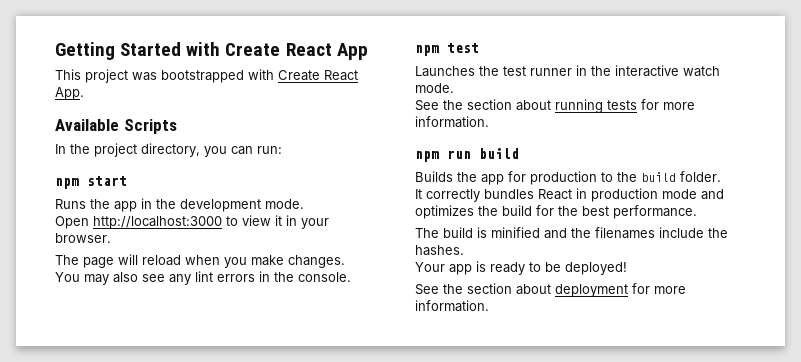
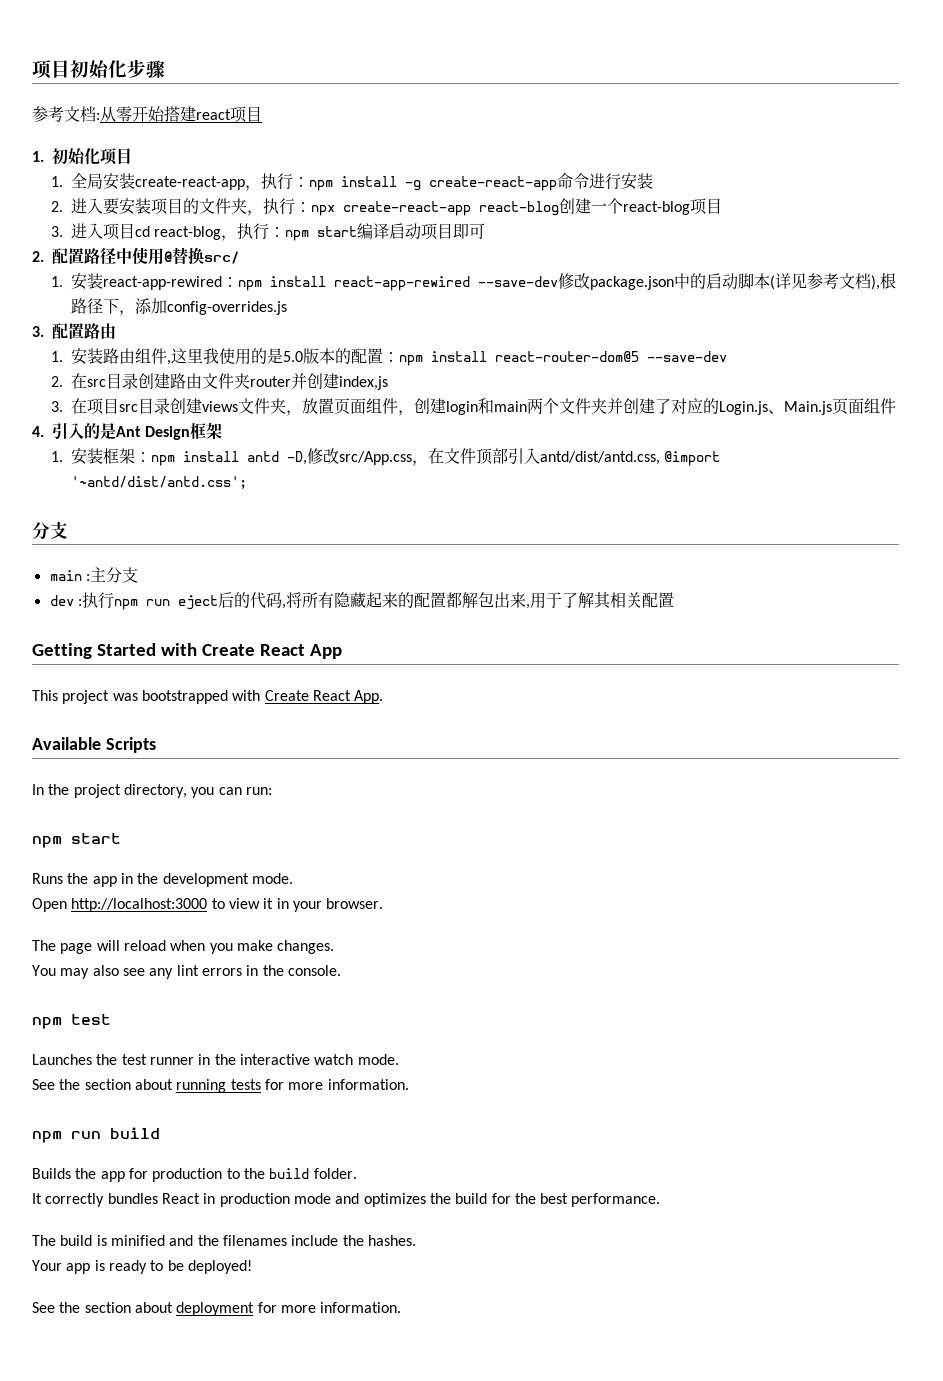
(55, 51) none -> [32,59,165,79] [32,106,262,123] [32,148,132,165] [50,173,653,191] [50,198,722,216] [50,223,486,241] [32,247,239,265] [50,272,896,291] [70,298,287,316] [32,323,116,339] [50,348,727,366] [50,373,388,390] [50,398,896,416] [32,422,223,440] [50,448,721,466] [70,476,247,489] [32,521,68,540] [49,567,138,583] [49,592,674,610] 项目初始化步骤 // 参考文档:从零开始搭建react项目 // 1.初始化项目 // 1.全局安装create-react-app，执行：npm install -g create-react-app命令进行安装 // 2.进入要安装项目的文件夹，执行：npx create-react-app react-blog创建一个react-blog项目 // 3.进入项目cd react-blog，执行：npm start编译启动项目即可 // 2.配置路径中使用@替换src/ // 1.安装react-app-rewired：npm install react-app-rewired --save-dev修改package.json中的启动脚本(详见参考文档),根路径下，添加config-overrides.js // 3.配置路由 // 1.安装路由组件,这里我使用的是5.0版本的配置：npm install react-router-dom@5 --save-dev // 2.在src目录创建路由文件夹router并创建index,js // 3.在项目src目录创建views文件夹，放置页面组件，创建login和main两个文件夹并创建了对应的Login.js、Main.js页面组件 // 4.引入的是Ant Design框架 // 1.安装框架：npm install antd -D,修改src/App.css，在文件顶部引入antd/dist/antd.css, @import '~antd/dist/antd.css'; // 分支 // main :主分支 // dev :执行npm run eject后的代码,将所有隐藏起来的配置都解包出来,用于了解其相关配置 //

